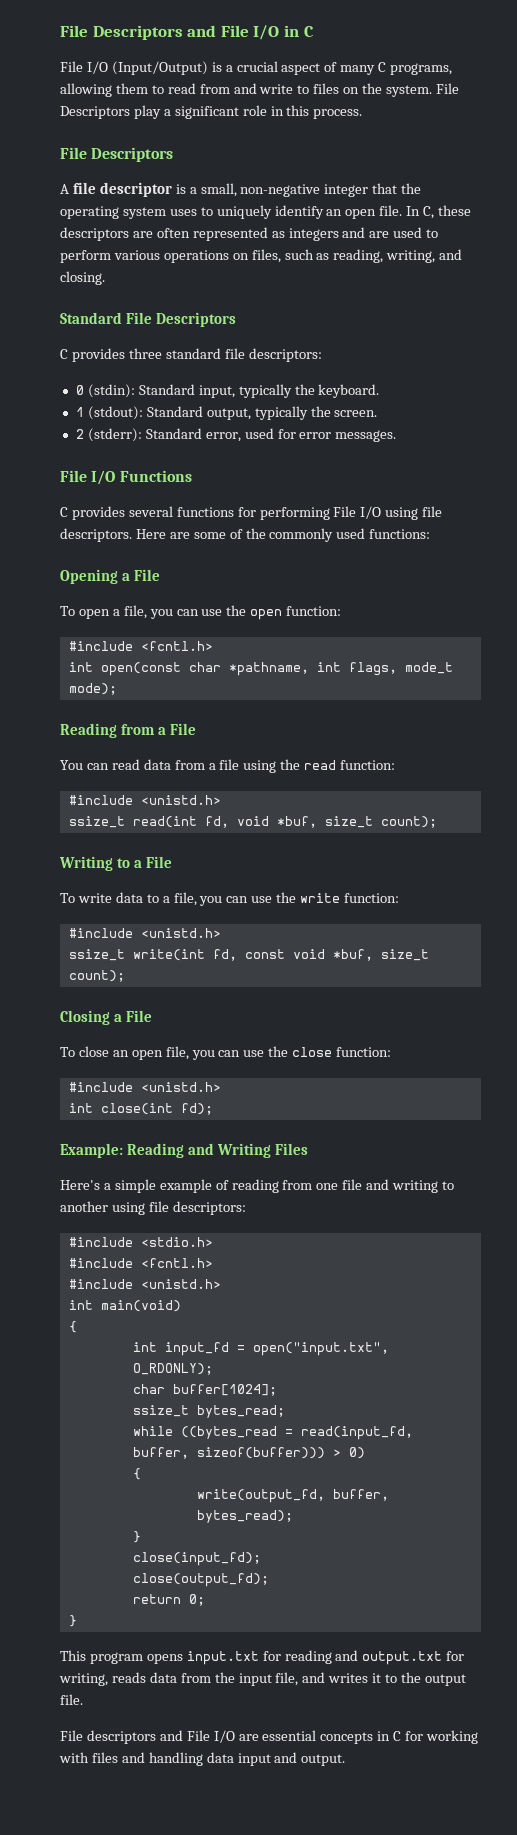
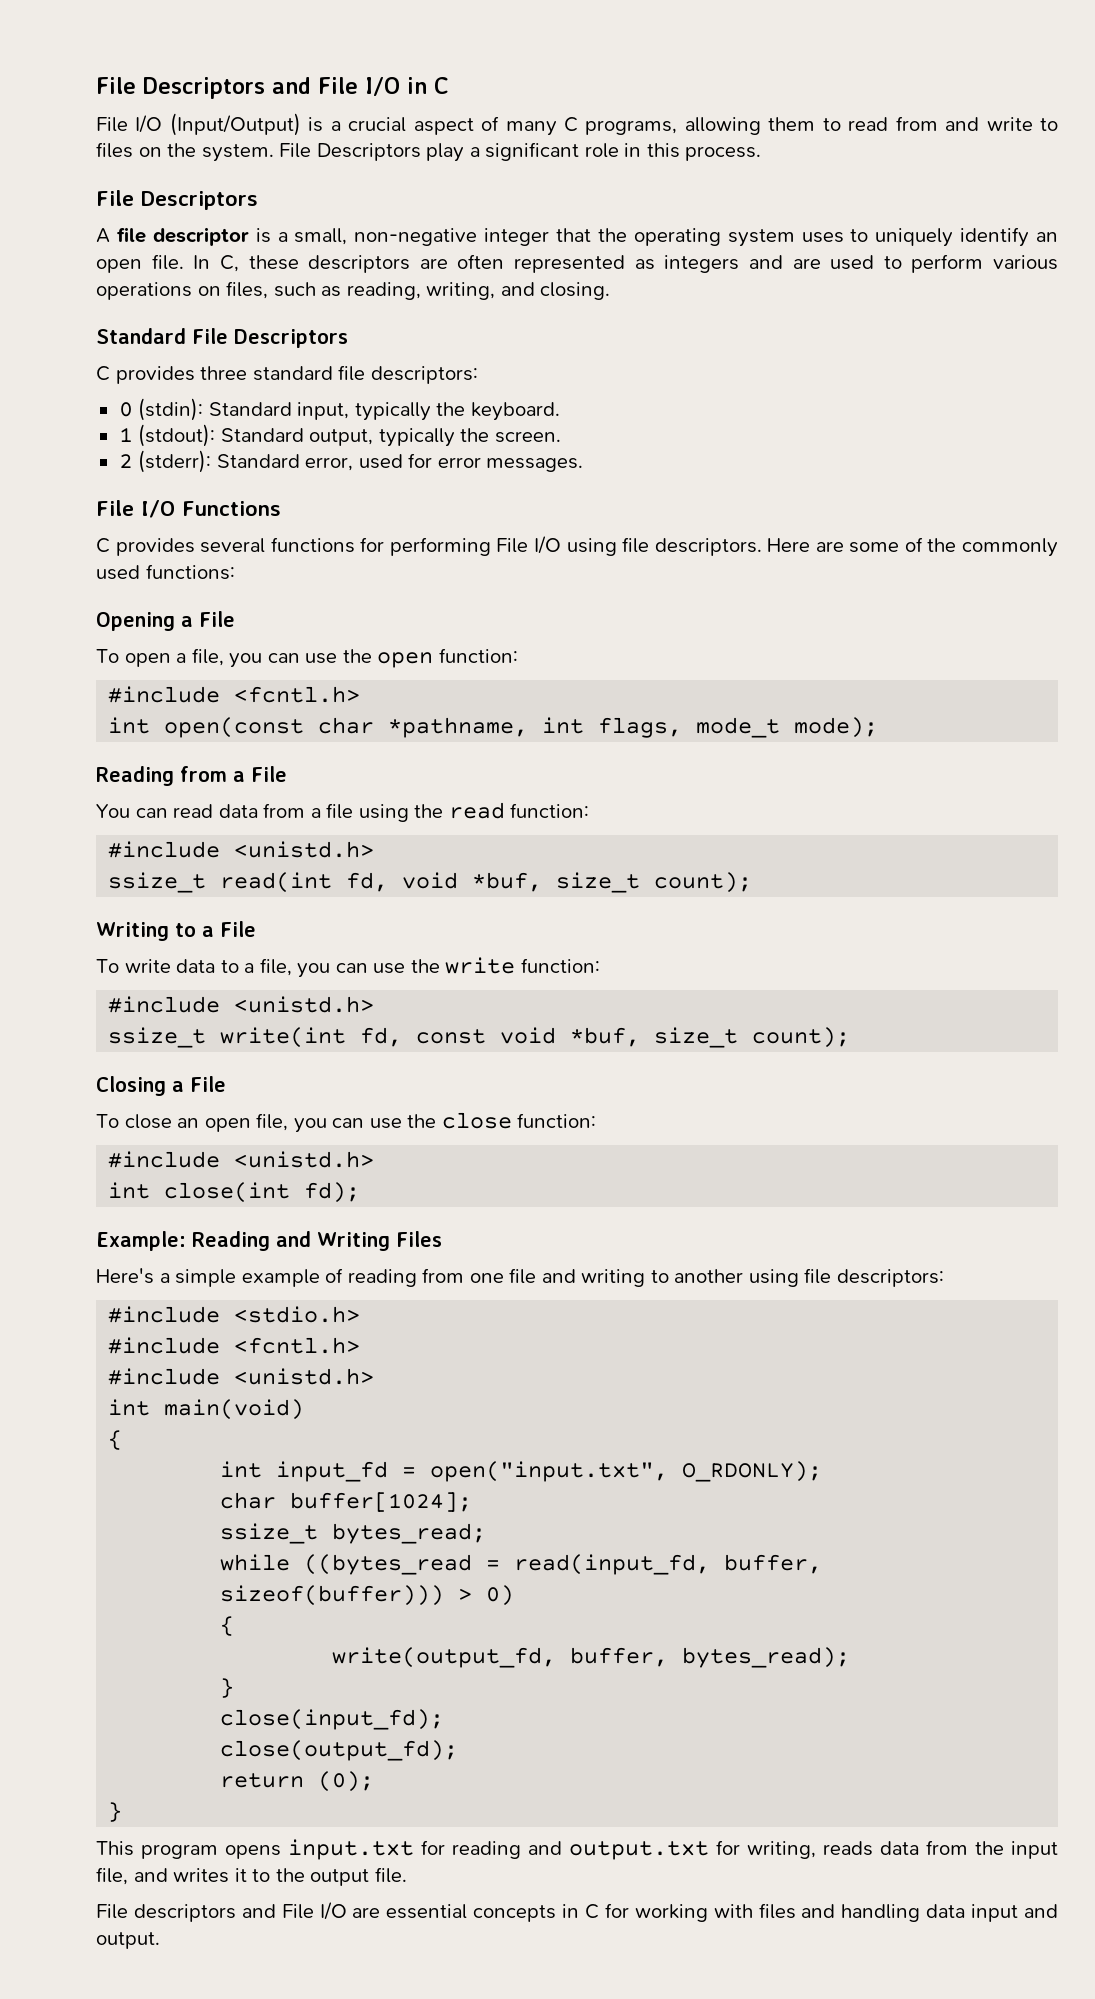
[188,1594,205,1606] 0; -> [318,1771,375,1792] (0);

